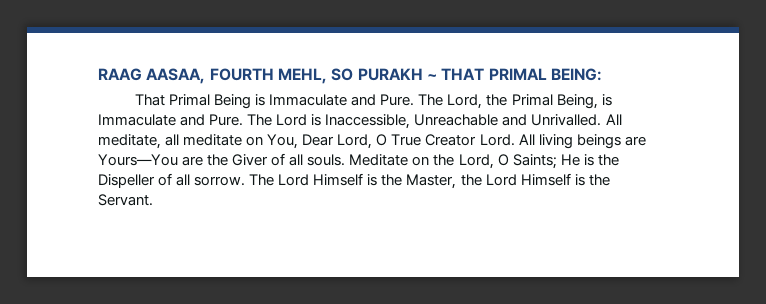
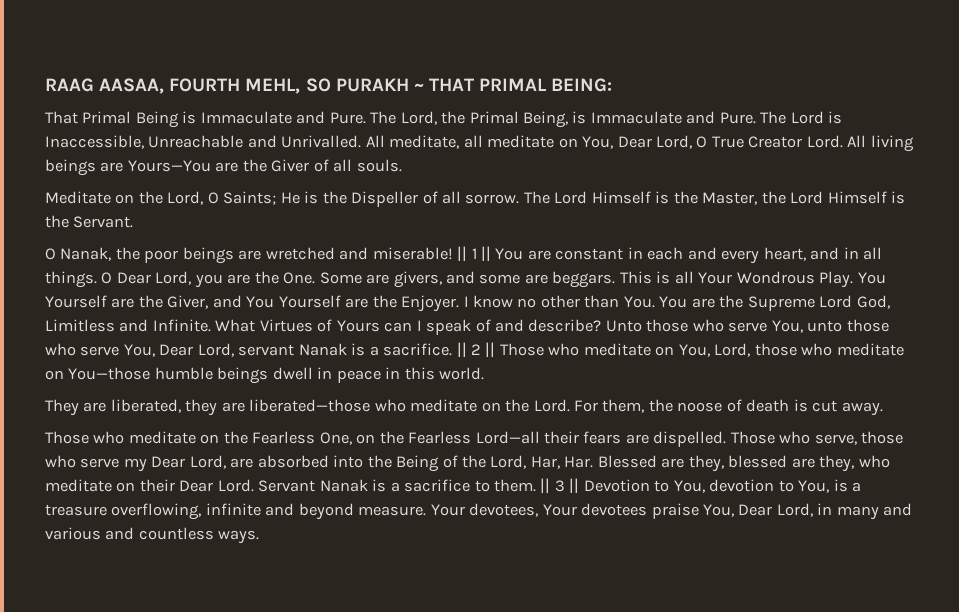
(346, 160) none -> (402, 165) //
(153, 200) none -> [45,246,883,264] [45,271,886,288] [45,295,890,312] [45,319,889,335] [45,342,904,358] [45,367,485,384] [45,399,883,416] [45,431,904,447] [45,455,890,472] [45,478,862,494] [45,503,913,520] [45,527,260,544] // O Nanak, the poor beings are wretched and miserable! || 1 || You are constant in each and every heart, and in all things. O Dear Lord, you are the One. Some are givers, and some are beggars. This is all Your Wondrous Play. You Yourself are the Giver, and You Yourself are the Enjoyer. I know no other than You. You are the Supreme Lord God, Limitless and Infinite. What Virtues of Yours can I speak of and describe? Unto those who serve You, unto those who serve You, Dear Lord, servant Nanak is a sacrifice. || 2 || Those who meditate on You, Lord, those who meditate on You—those humble beings dwell in peace in this world. // They are liberated, they are liberated—those who meditate on the Lord. For them, the noose of death is cut away. // Those who meditate on the Fearless One, on the Fearless Lord—all their fears are dispelled. Those who serve, those who serve my Dear Lord, are absorbed into the Being of the Lord, Har, Har. Blessed are they, blessed are they, who meditate on their Dear Lord. Servant Nanak is a sacrifice to them. || 3 || Devotion to You, devotion to You, is a treasure overflowing, infinite and beyond measure. Your devotees, Your devotees praise You, Dear Lord, in many and various and countless ways.

